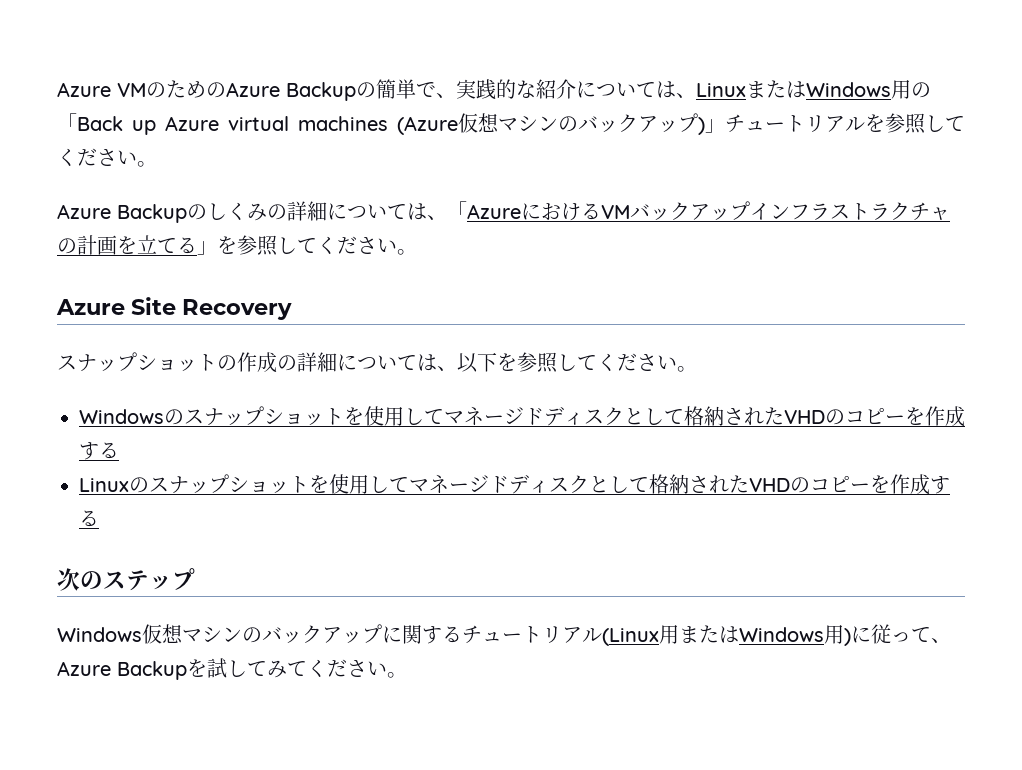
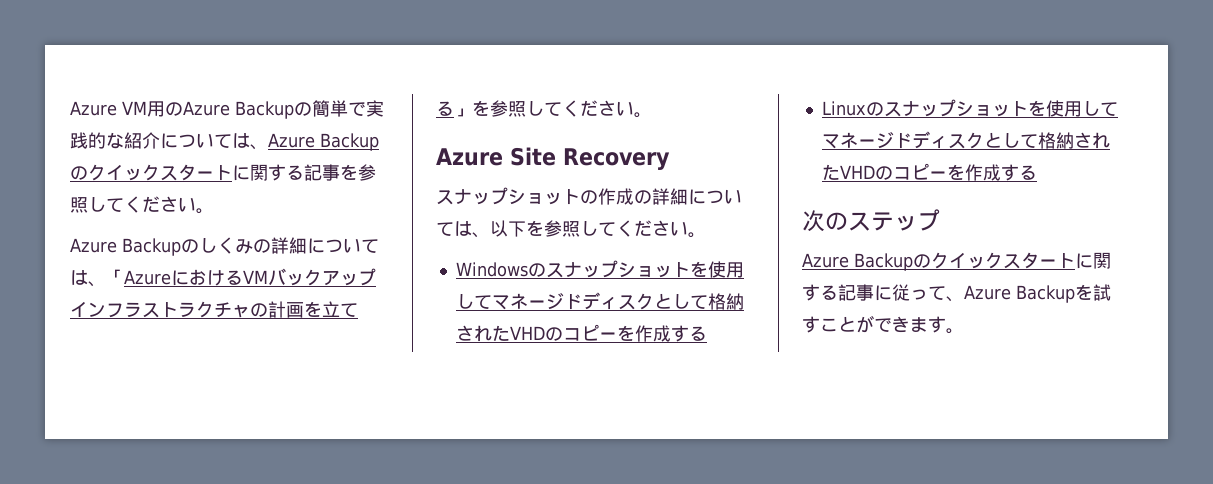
[146,80,206,98] のため -> [147,101,165,117] 用
[436,93,456,98] 、 -> (366, 109) none
[696,80,931,99] [57,113,865,135] LinuxまたはWindows用の「Back up Azure virtual machines (Azure仮想マシンのバックアップ)」チュートリアル -> [268,133,379,151] [70,164,340,181] Azure Backupのクイックスタートに関する記事
[57,624,851,646] Windows仮想マシンのバックアップに関するチュートリアル(Linux用またはWindows用) -> [802,252,1111,271] [802,284,874,301] Azure Backupのクイックスタートに関する記事
[227,659,387,678] してみてください -> [802,315,946,333] すことができます

